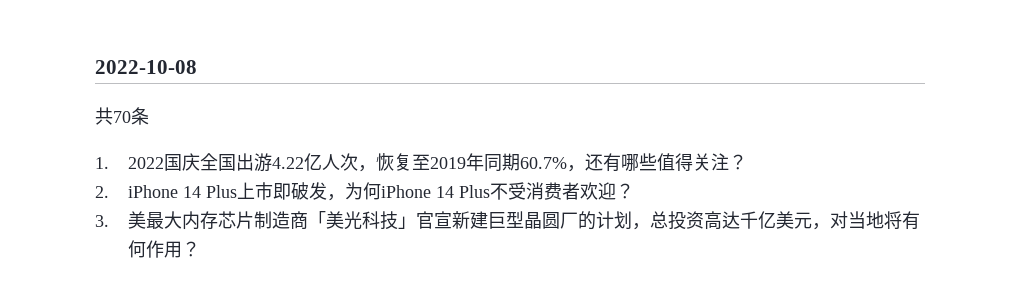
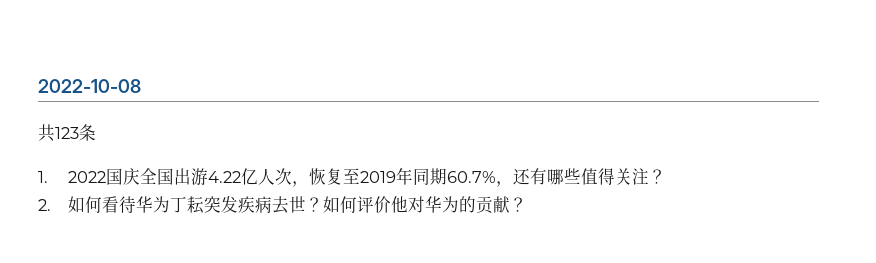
[113,111,131,123] 70 -> [55,127,79,139] 123
[127,182,634,201] [95,211,920,230] [127,240,182,258] iPhone 14 Plus上市即破发，为何iPhone 14 Plus不受消费者欢迎？ // 3.美最大内存芯片制造商「美光科技」官宣新建巨型晶圆厂的计划，总投资高达千亿美元，对当地将有何作用 -> [67,196,510,214] 如何看待华为丁耘突发疾病去世？如何评价他对华为的贡献

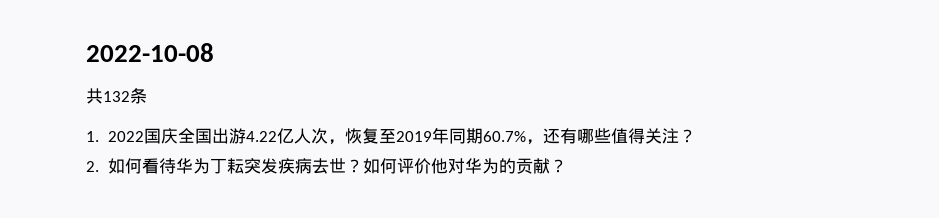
[55,127,79,139] 123 -> [103,91,130,102] 132

